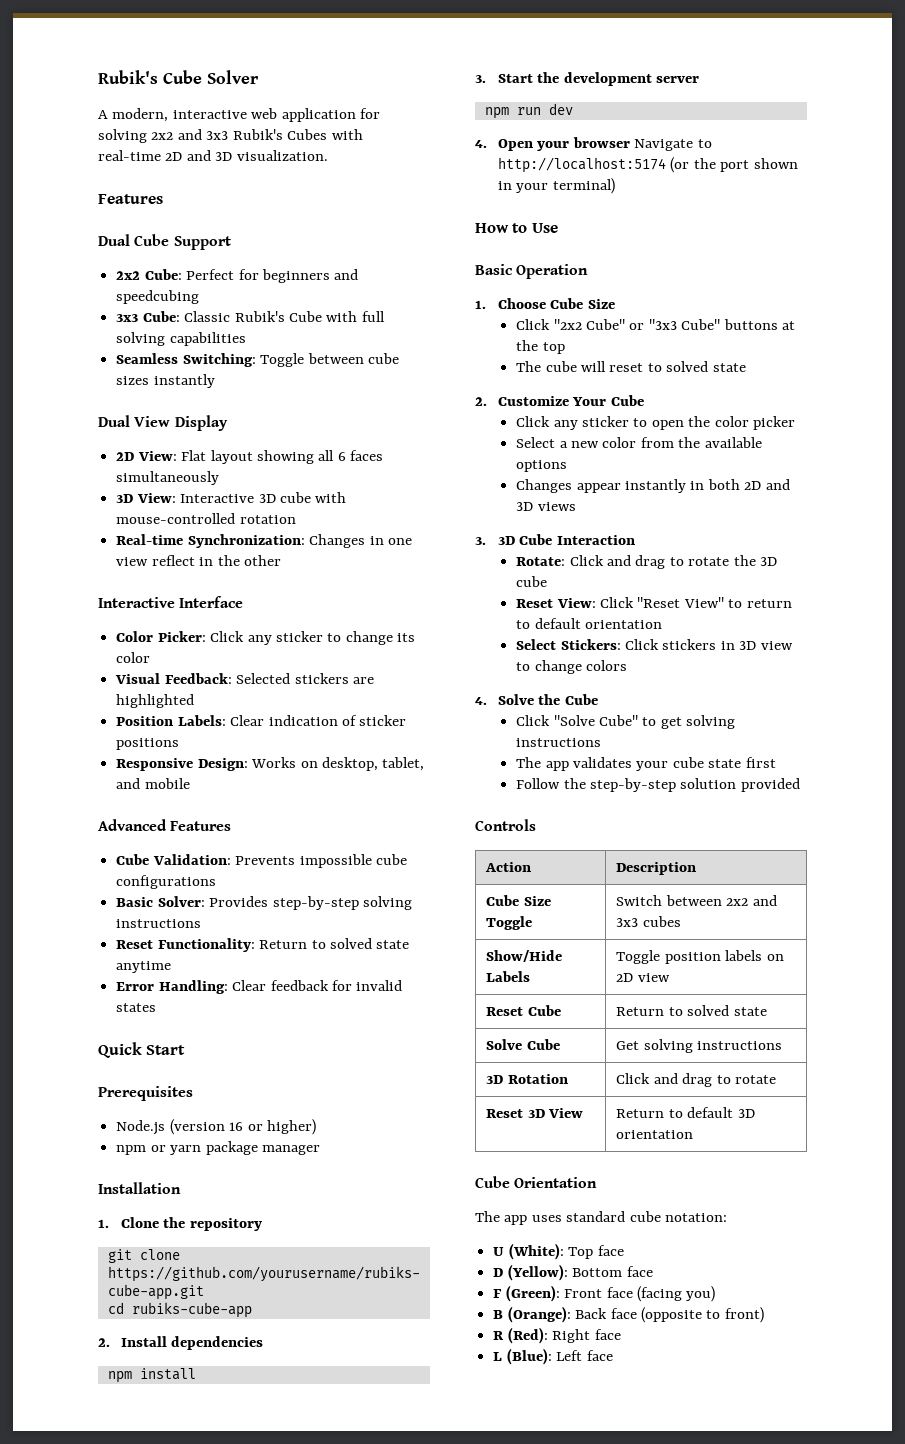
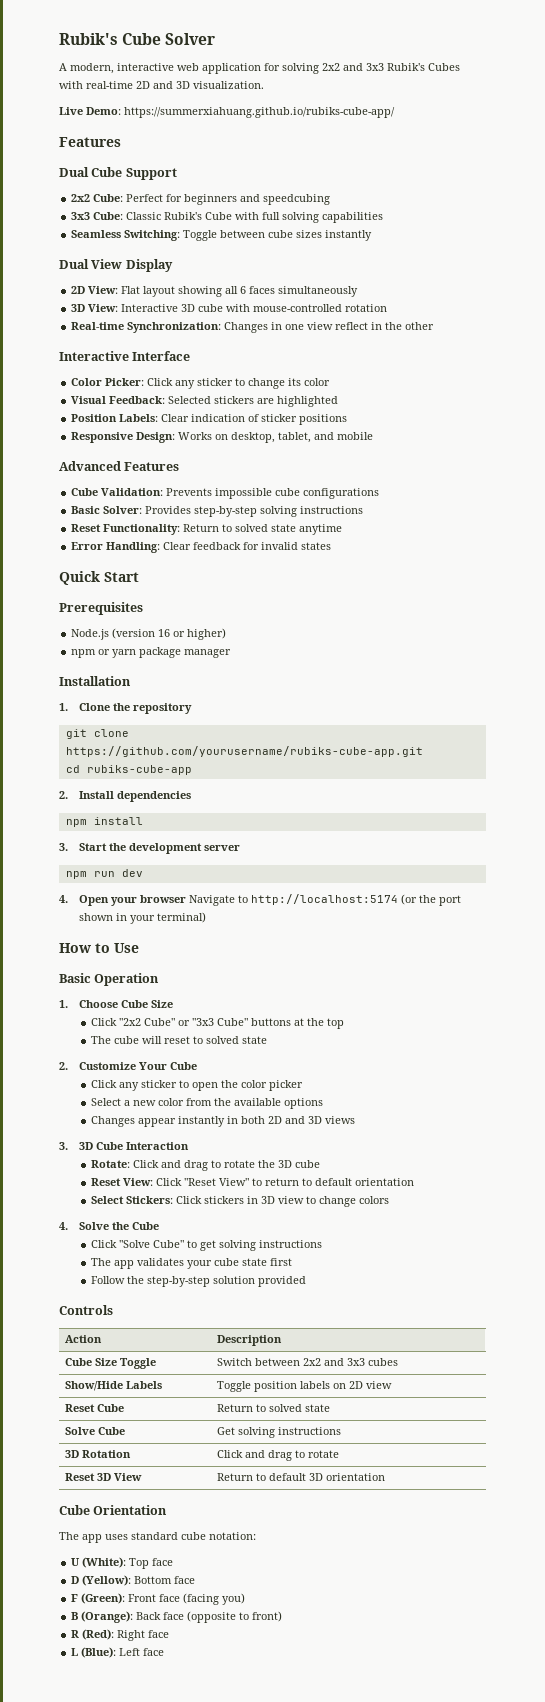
(328, 155) none -> [59,107,395,118] // Live Demo: https://summerxiahuang.github.io/rubiks-cube-app/

